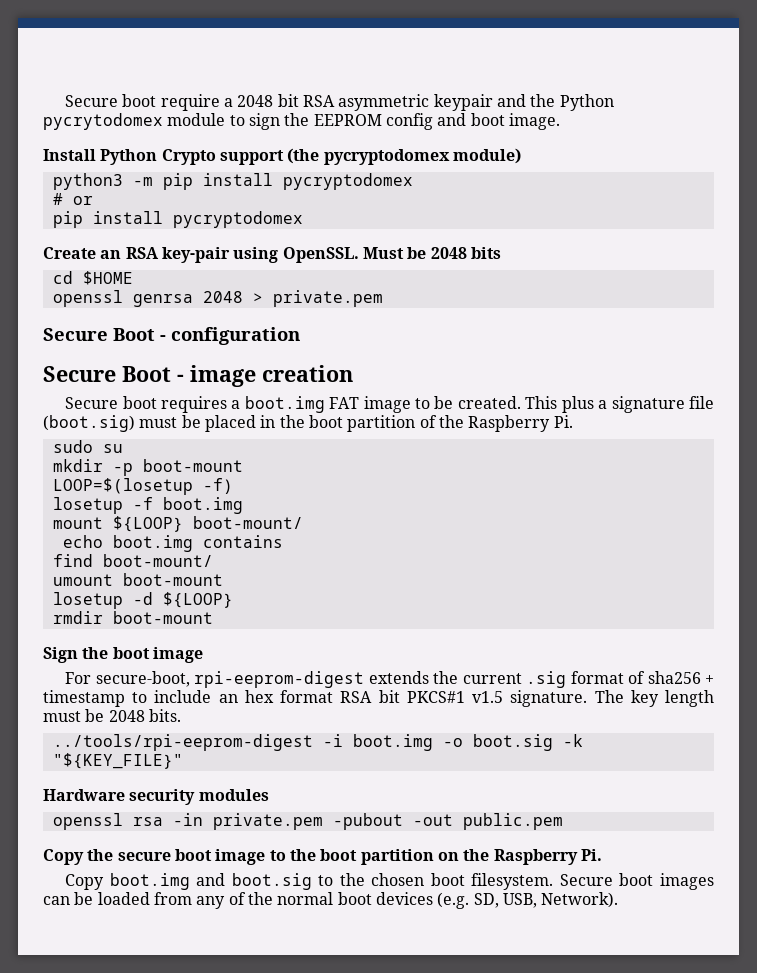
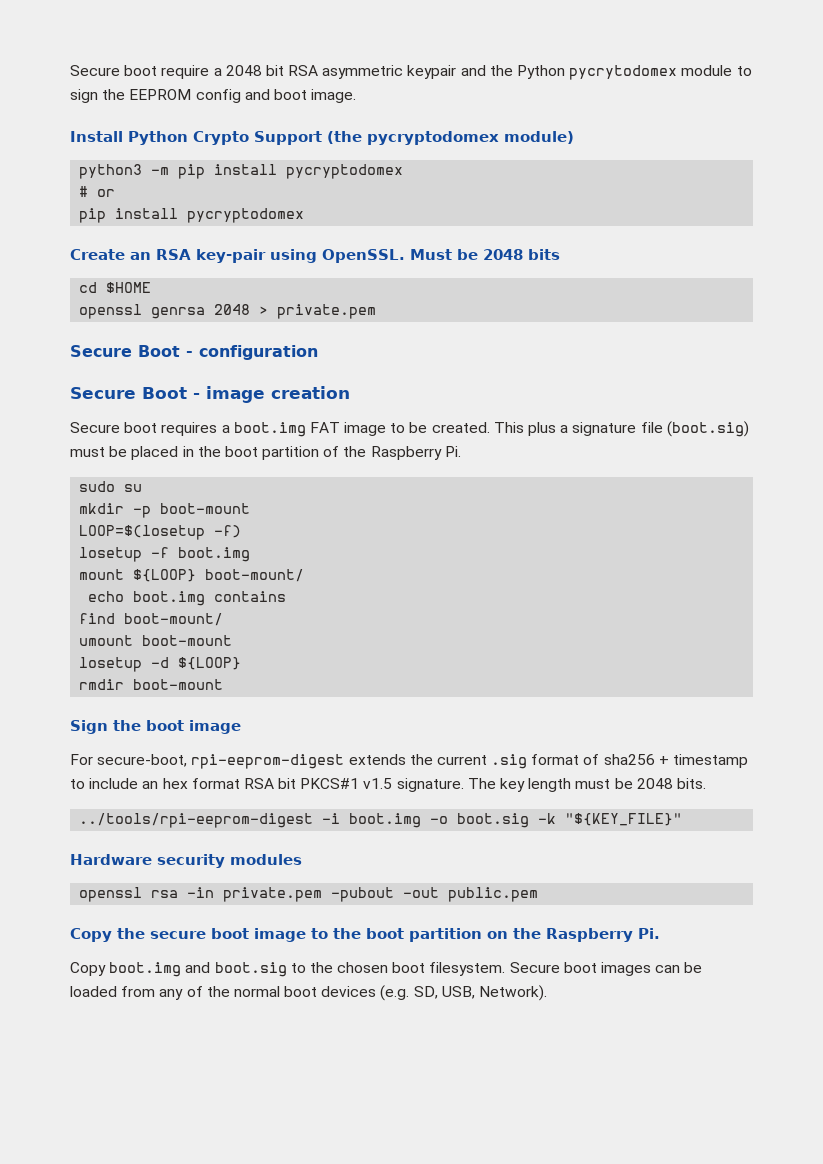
[219,150,284,165] support -> [254,131,322,145] Support

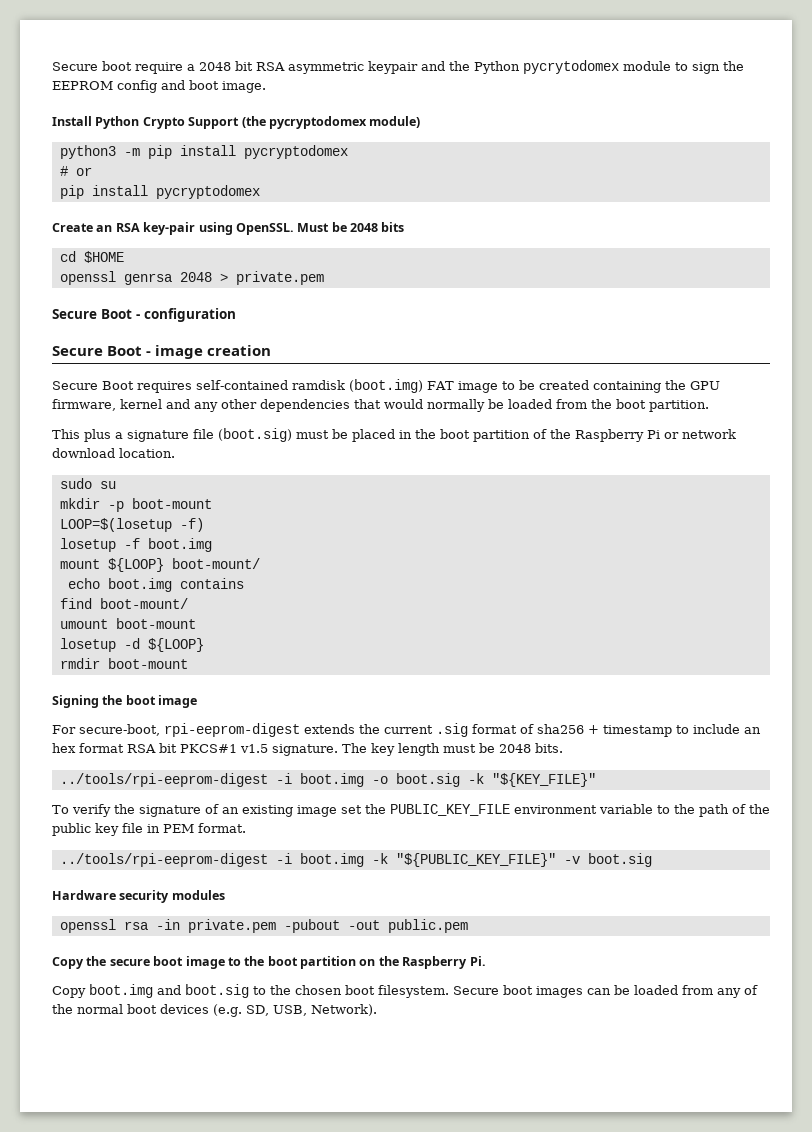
[124,422,490,437] boot requires a boot.img FAT image to be created. -> [102,379,720,393] [52,399,709,412] Boot requires self-contained ramdisk (boot.img) FAT image to be created containing the GPU firmware, kernel and any other dependencies that would normally be loaded from the boot partition. //
[444,446,461,457] Pi. -> [647,429,736,439] [52,448,175,458] Pi or network download location.
[70,720,108,734] Sign -> [52,695,99,708] Signing
(683, 819) none -> [52,804,770,817] [52,823,246,836] [59,853,652,867] // To verify the signature of an existing image set the PUBLIC_KEY_FILE environment variable to the path of the public key file in PEM format. // ../tools/rpi-eeprom-digest -i boot.img -k "${PUBLIC_KEY_FILE}" -v boot.sig

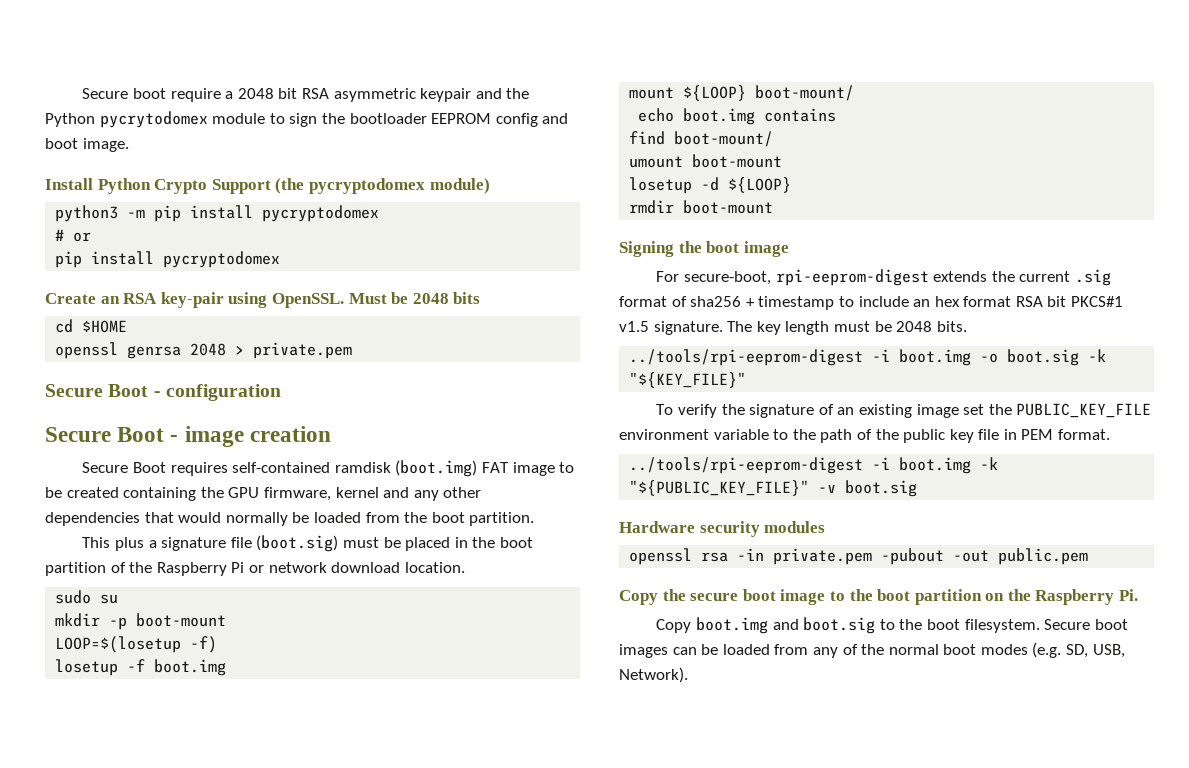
(744, 66) none -> [349,113,427,124] bootloader
[295,985,342,995] chosen -> (923, 624) none
[160,1004,209,1014] devices -> [980,644,1028,655] modes

